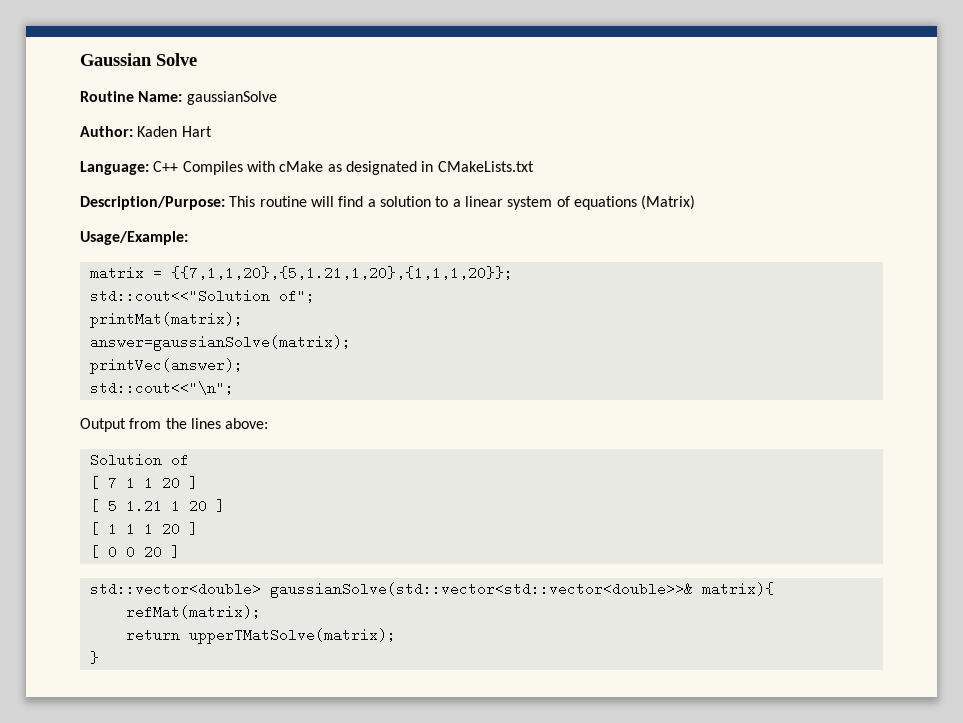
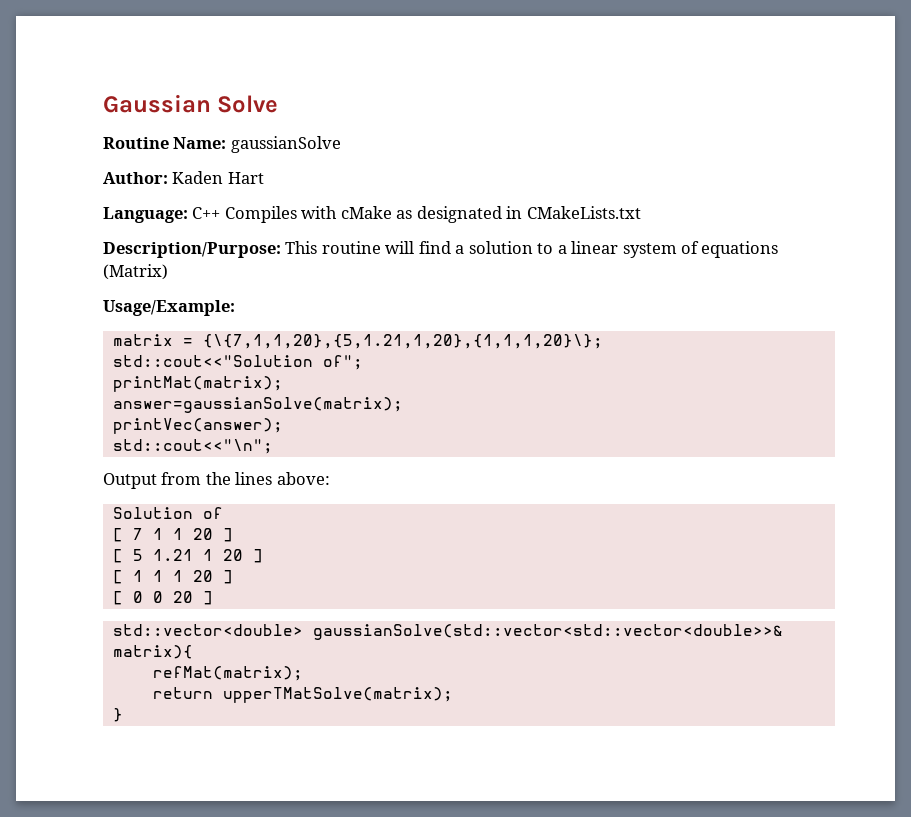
[170,266,513,280] {{7,1,1,20},{5,1.21,1,20},{1,1,1,20}}; -> [202,334,603,349] {\{7,1,1,20},{5,1.21,1,20},{1,1,1,20}\};

